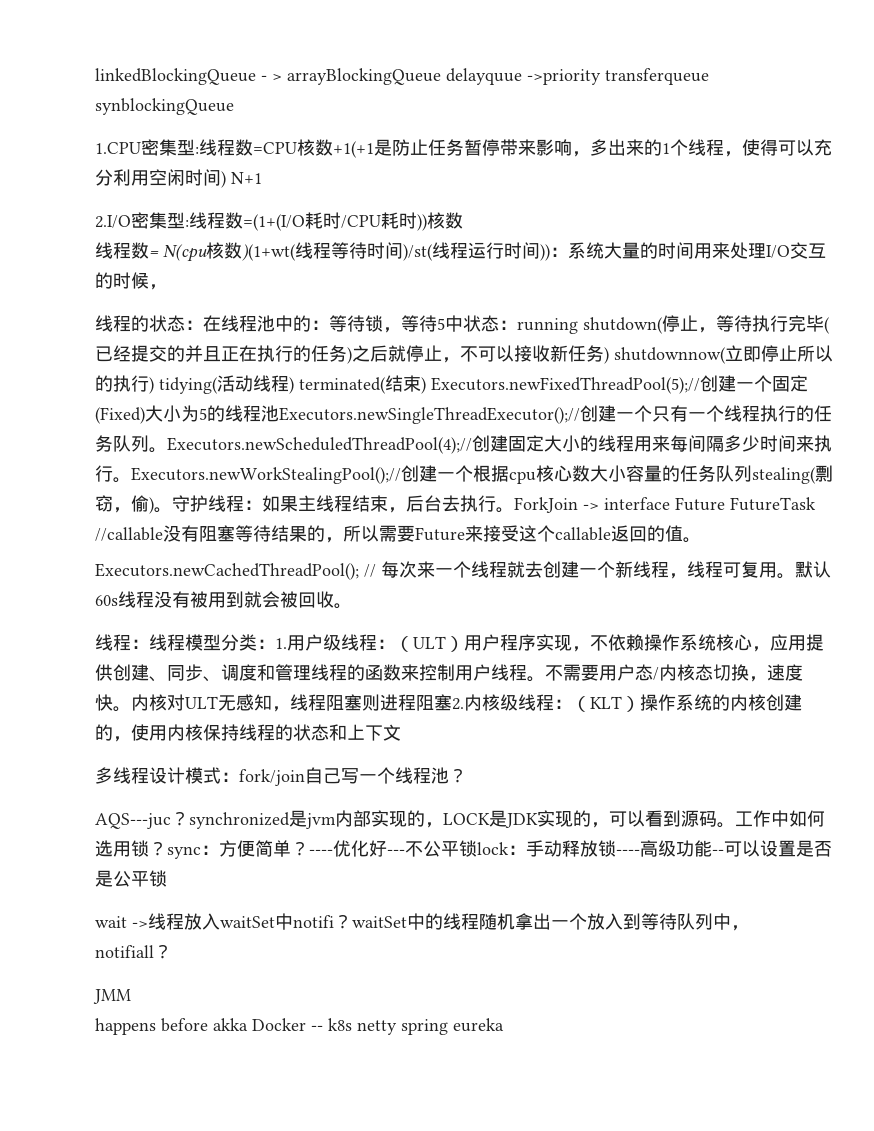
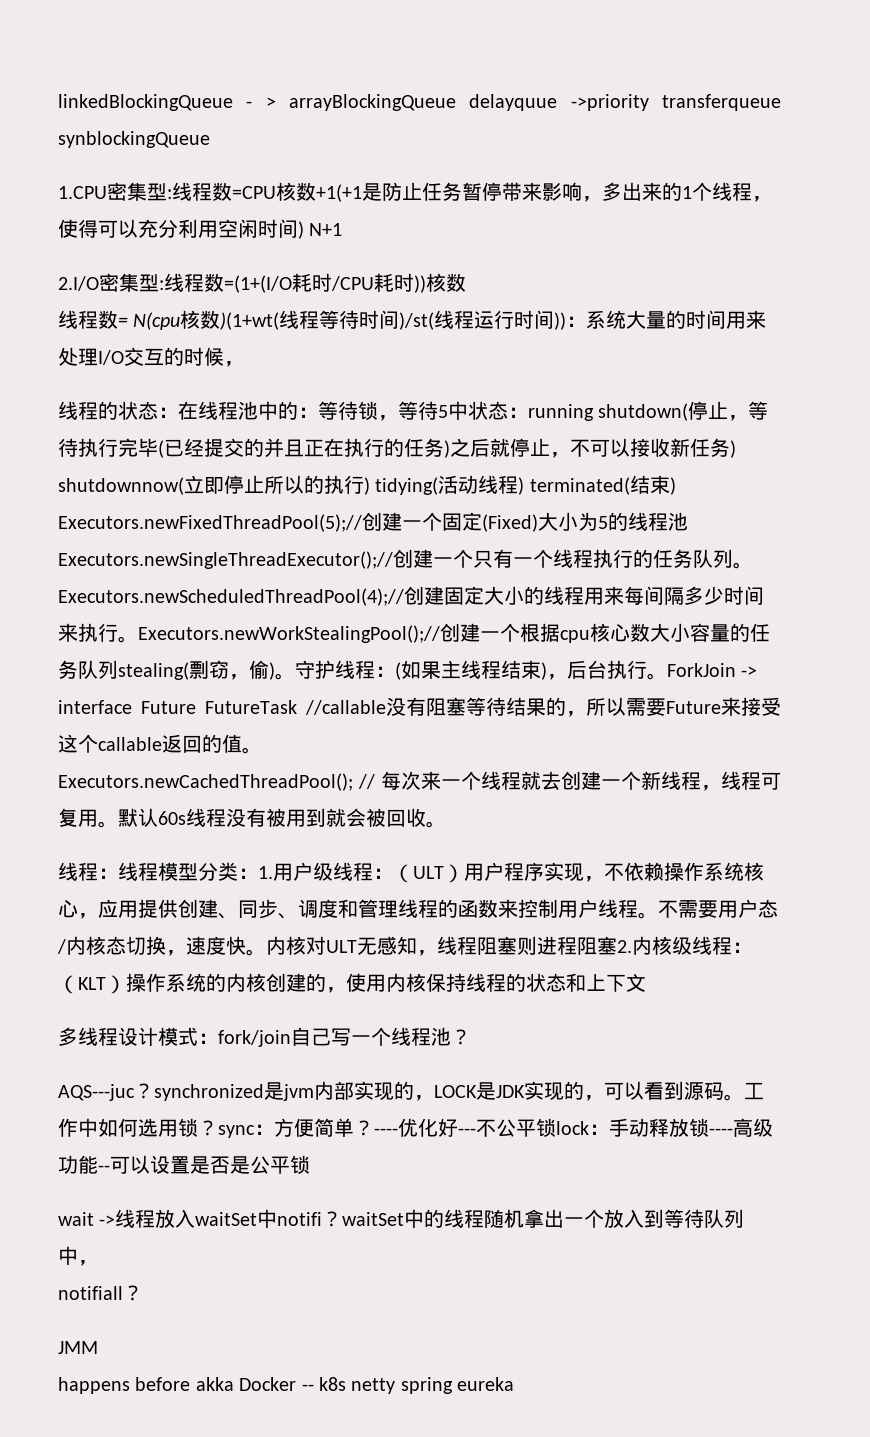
(262, 505) none -> [395,662,401,680] (
[388,495,460,513] ，后台去 -> [541,660,607,680] )，后台

